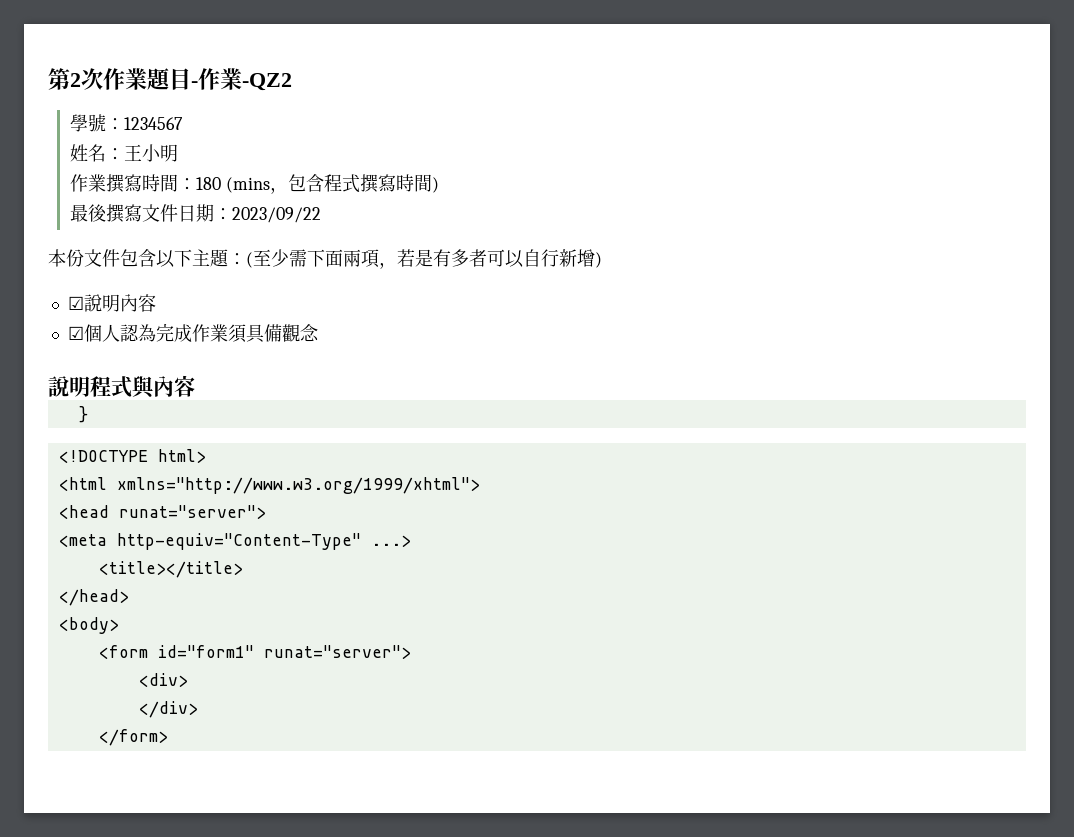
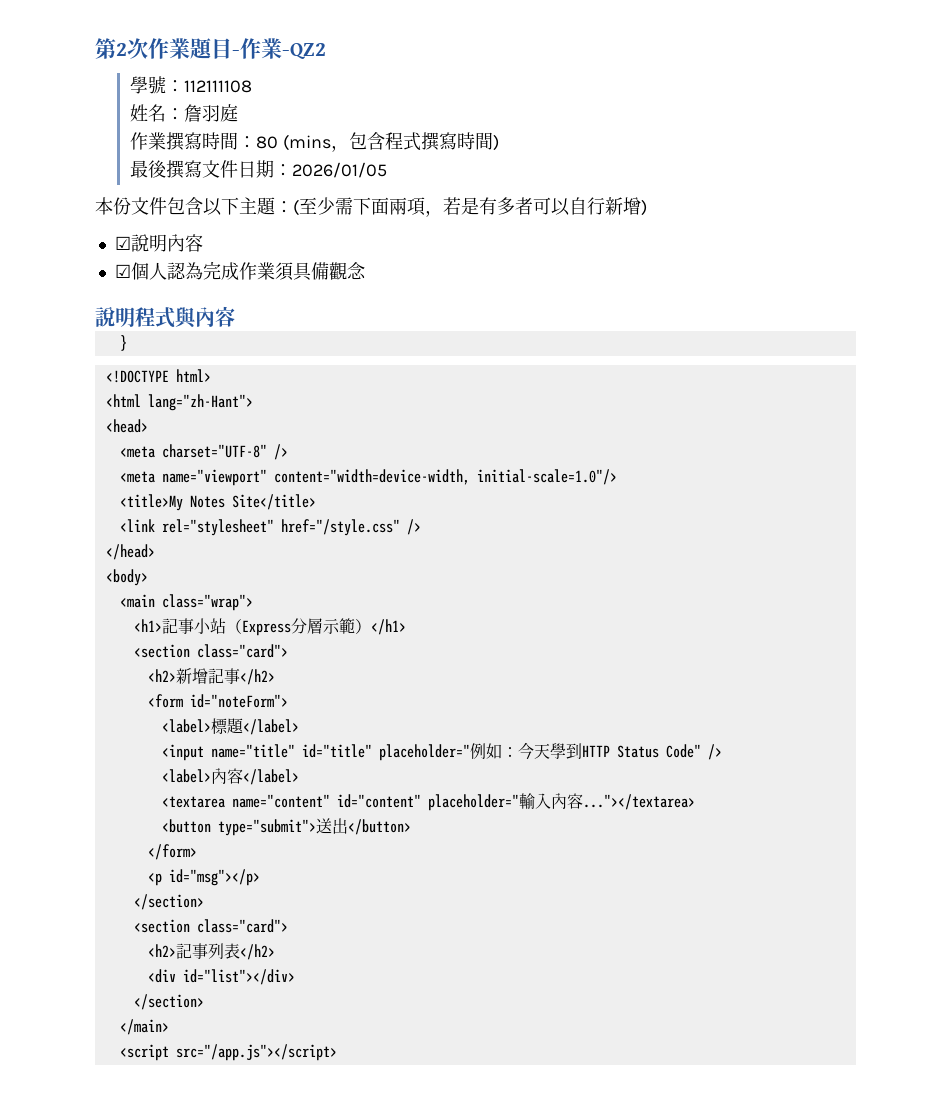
[123,117,183,130] 1234567 -> [183,80,252,93] 112111108
[123,144,178,162] 王小明 -> [183,104,238,122] 詹羽庭
[195,177,221,190] 180 -> [255,136,278,149] 80
[231,207,321,223] 2023/09/22 -> [291,162,387,178] 2026/01/05
[116,477,480,494] [58,505,266,519] [58,533,411,550] [98,561,243,578] [58,589,129,606] [58,617,119,634] [98,645,411,659] [138,673,188,687] [138,701,198,718] [98,729,168,746] xmlns="http://www.w3.org/1999/xhtml"> // <head runat="server"> // <meta http-equiv="Content-Type" ...> // <title></title> // </head> // <body> // <form id="form1" runat="server"> // <div> // </div> // </form> -> [147,394,253,411] [105,419,148,433] [119,444,288,460] [119,469,617,486] [119,494,316,511] [119,519,421,536] [105,544,155,560] [105,569,148,586] [119,594,253,611] [133,618,406,636] [133,644,288,658] [147,668,275,685] [147,694,288,708] [161,718,299,735] [161,742,722,761] [161,768,299,785] [161,793,695,811] [161,818,411,836] [147,844,197,860] [147,869,260,886] [133,894,204,910] [133,919,288,933] [147,943,275,960] [147,969,295,985] [133,994,204,1010] [119,1019,169,1035] [119,1044,337,1061] lang="zh-Hant"> // <head> // <meta charset="UTF-8" /> // <meta name="viewport" content="width=device-width, initial-scale=1.0"/> // <title>My Notes Site</title> // <link rel="stylesheet" href="/style.css" /> // </head> // <body> // <main class="wrap"> // <h1>記事小站（Express分層示範）</h1> // <section class="card"> // <h2>新增記事</h2> // <form id="noteForm"> // <label>標題</label> // <input name="title" id="title" placeholder="例如：今天學到HTTP Status Code" /> // <label>內容</label> // <textarea name="content" id="content" placeholder="輸入內容..."></textarea> // <button type="submit">送出</button> // </form> // <p id="msg"></p> // </section> // <section class="card"> // <h2>記事列表</h2> // <div id="list"></div> // </section> // </main> // <script src="/app.js"></script>

